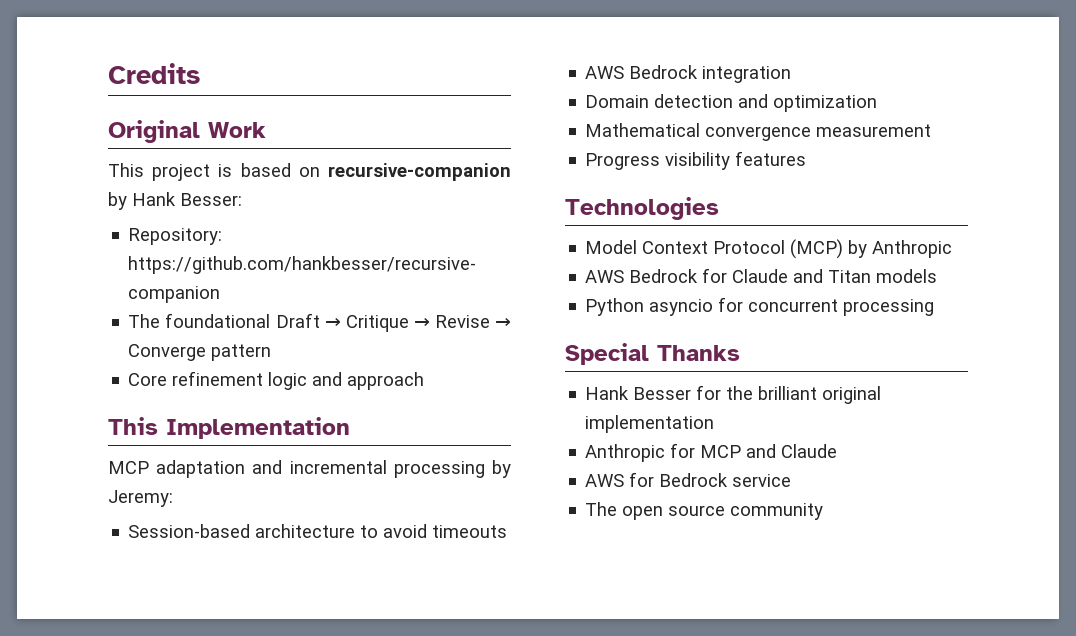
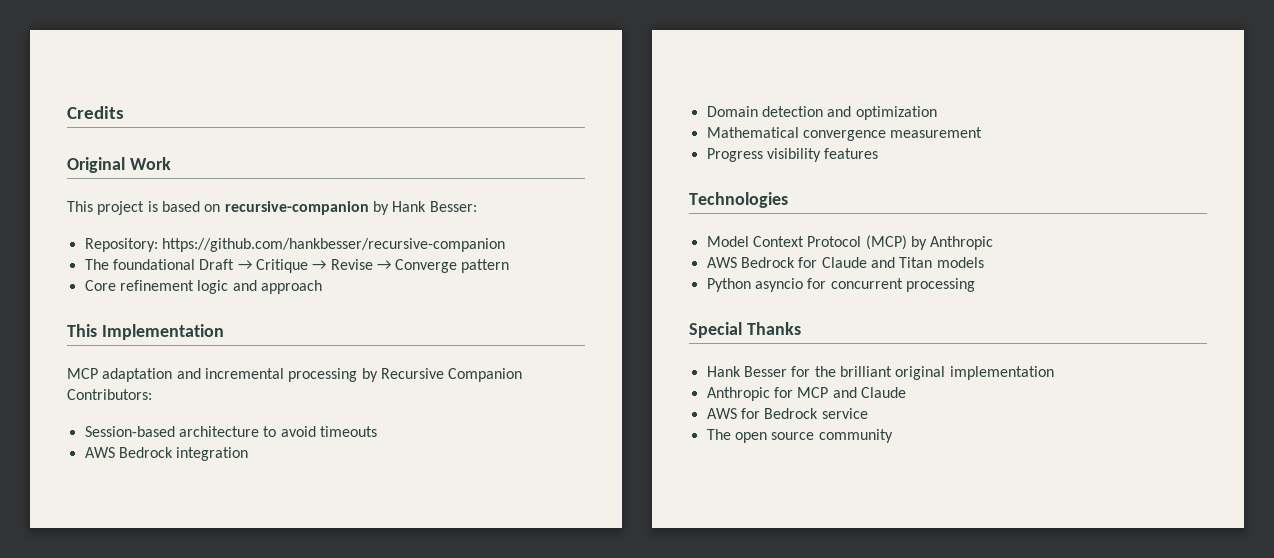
[108,490,173,507] Jeremy: -> [380,368,523,382] [67,389,152,400] Recursive Companion Contributors:

